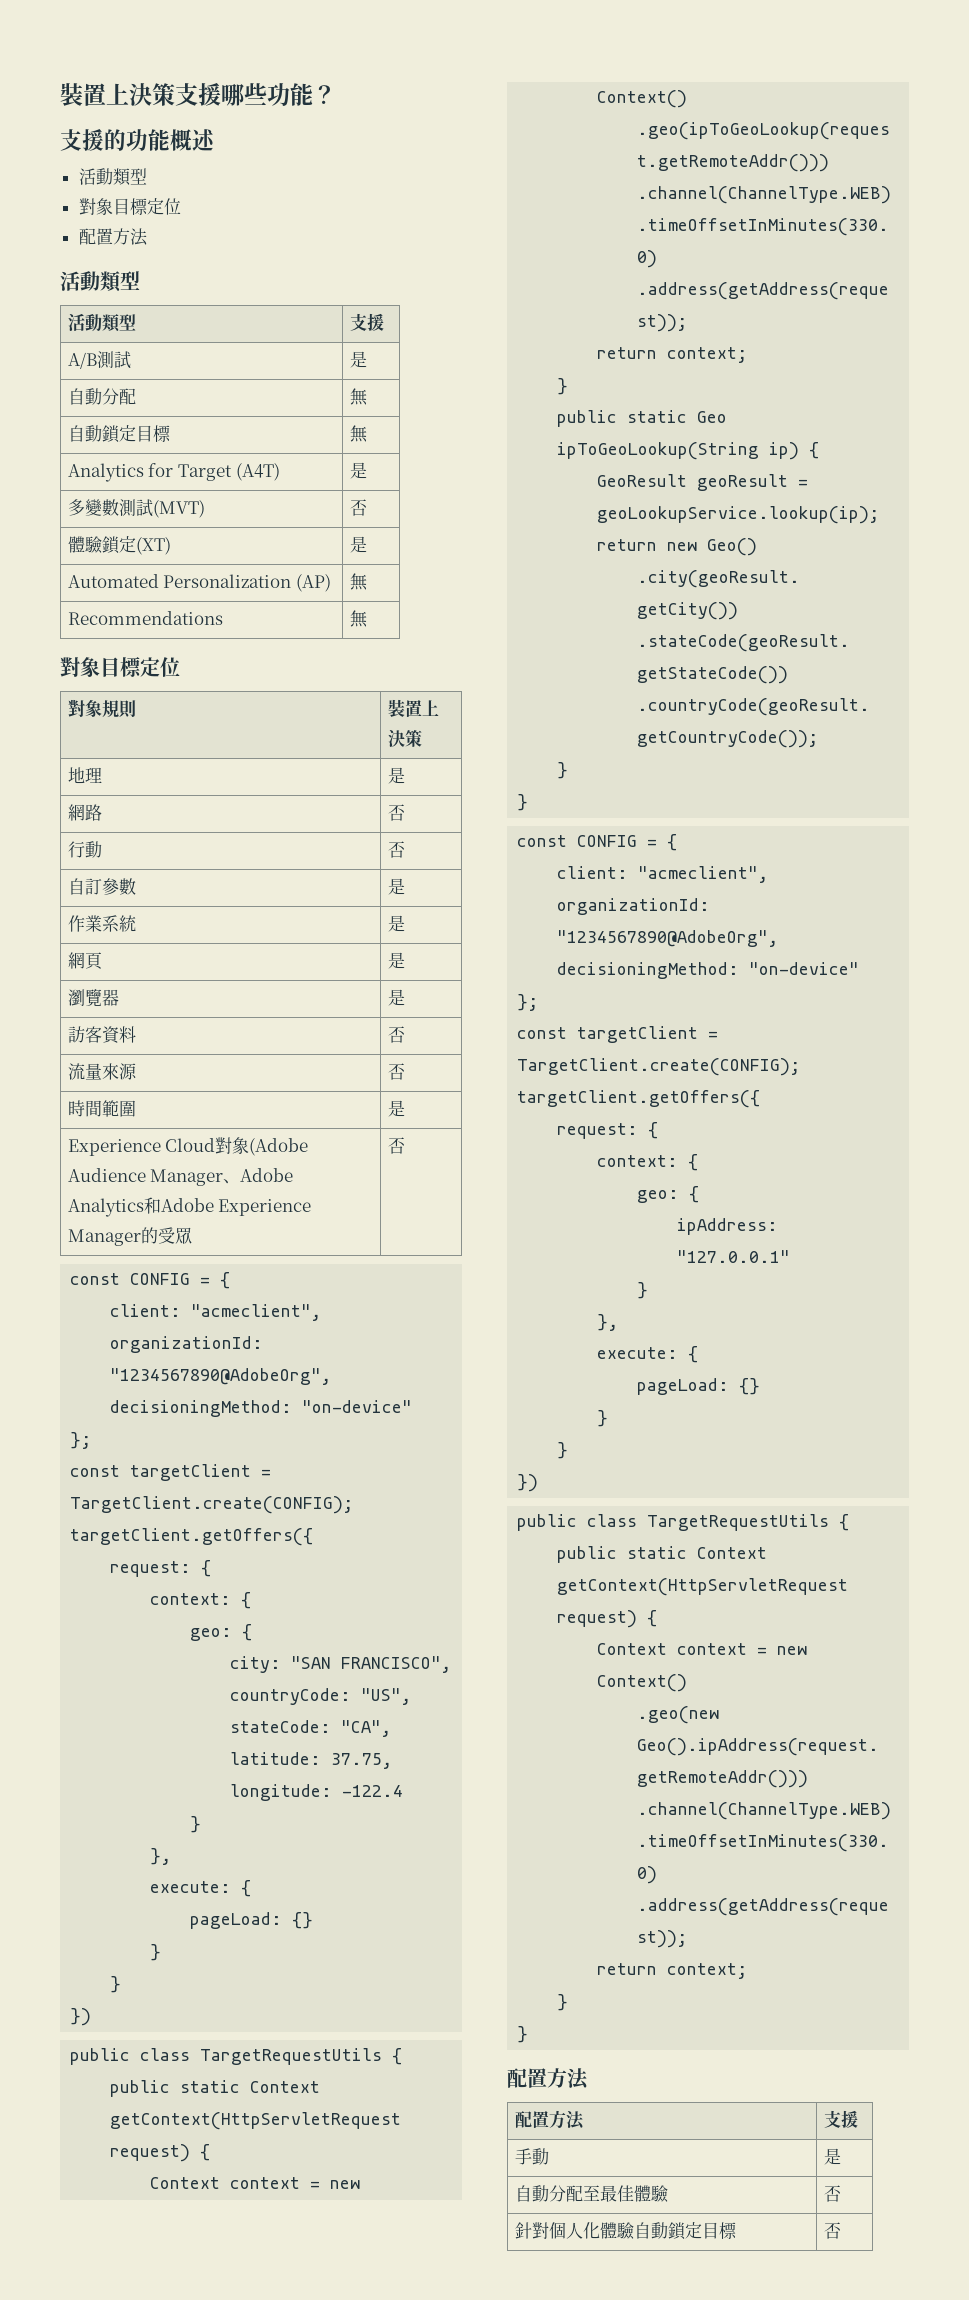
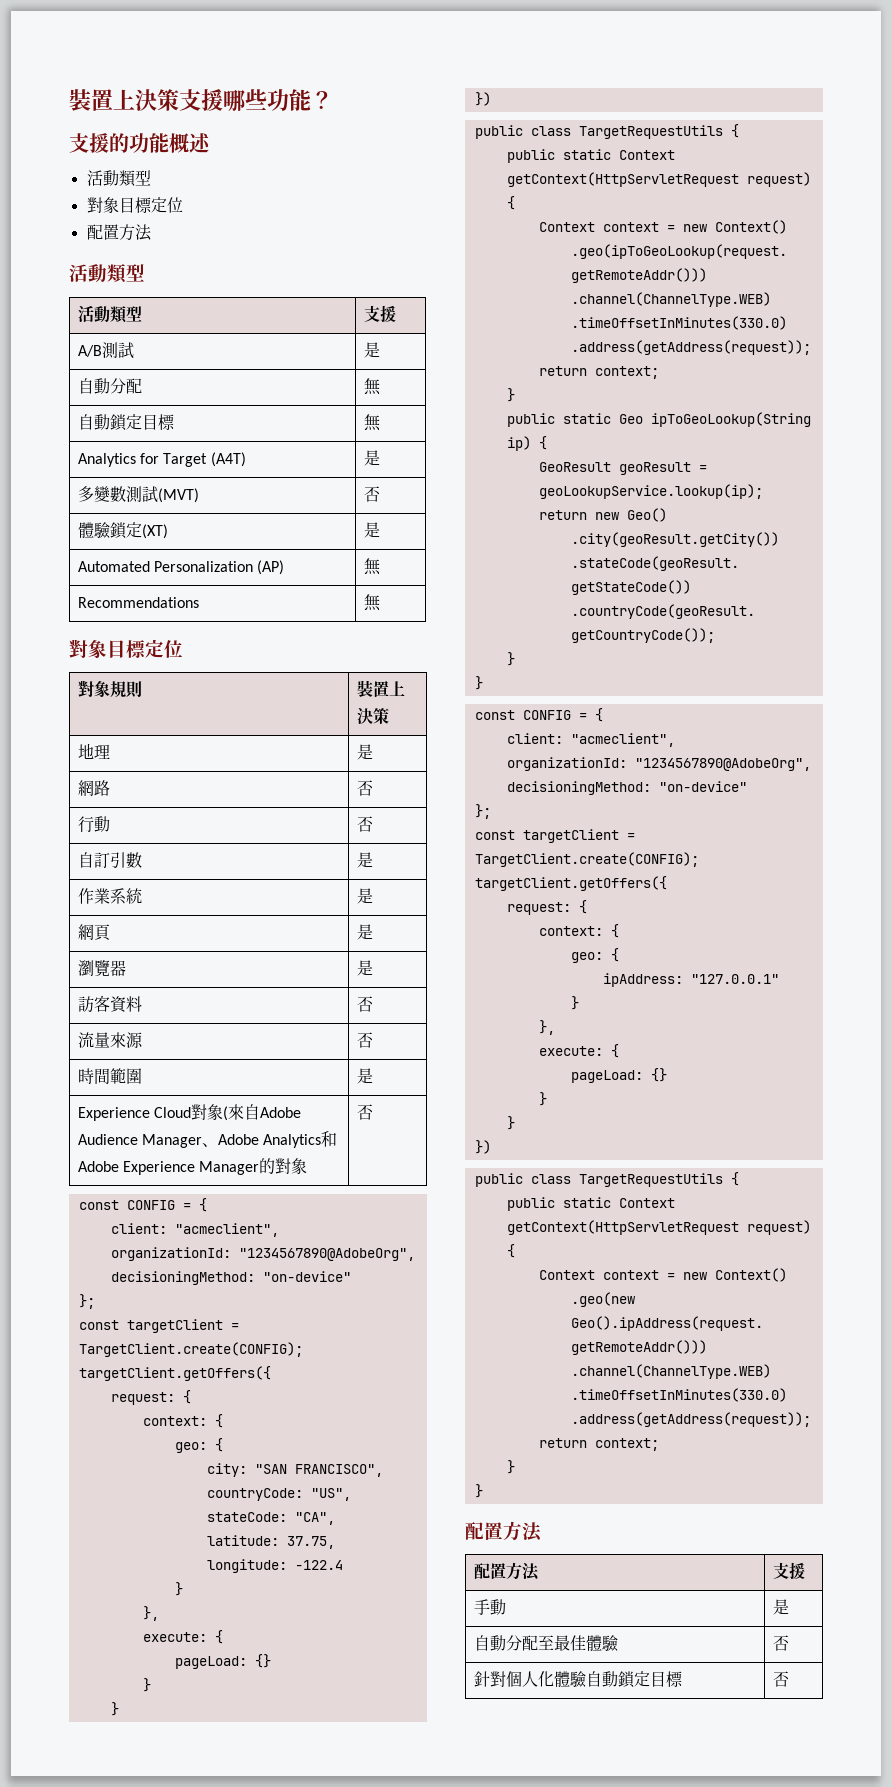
[101,878,119,895] 參 -> [109,852,126,869] 引
[249,1138,309,1156] (Adobe -> [222,1104,301,1121] (來自Adobe
[157,1227,192,1244] 受眾 -> [275,1158,308,1174] 對象

